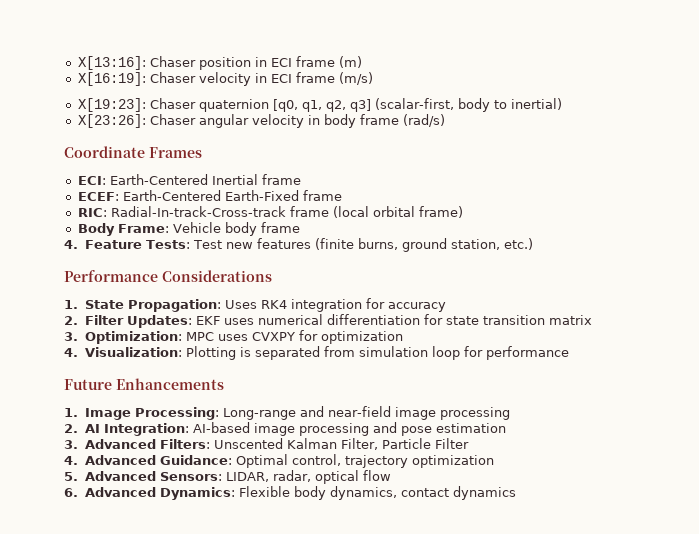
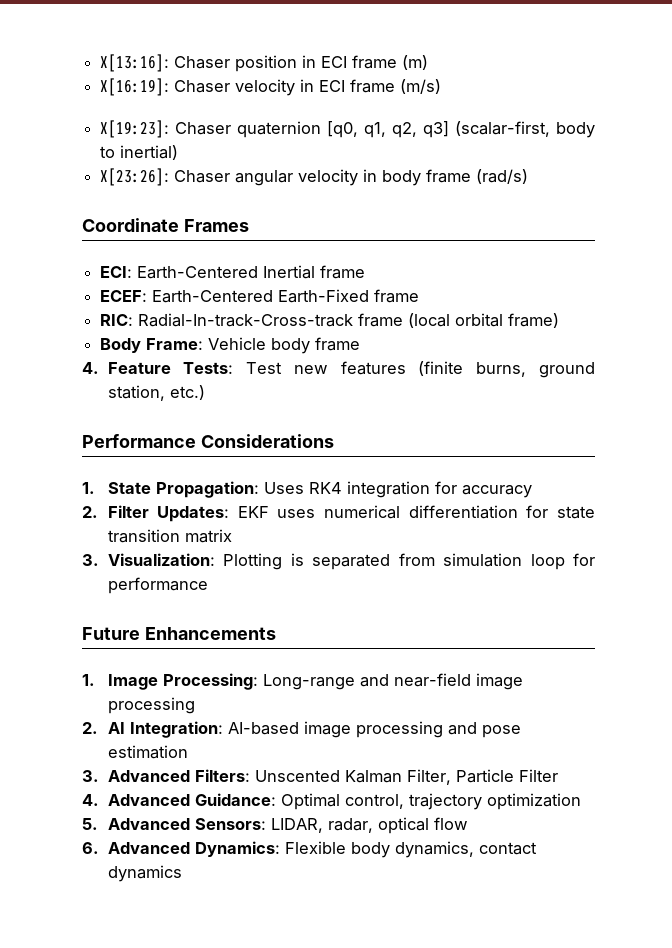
[84,330,403,344] [64,348,78,357] Optimization: MPC uses CVXPY for optimization // 4. -> (99, 560) none

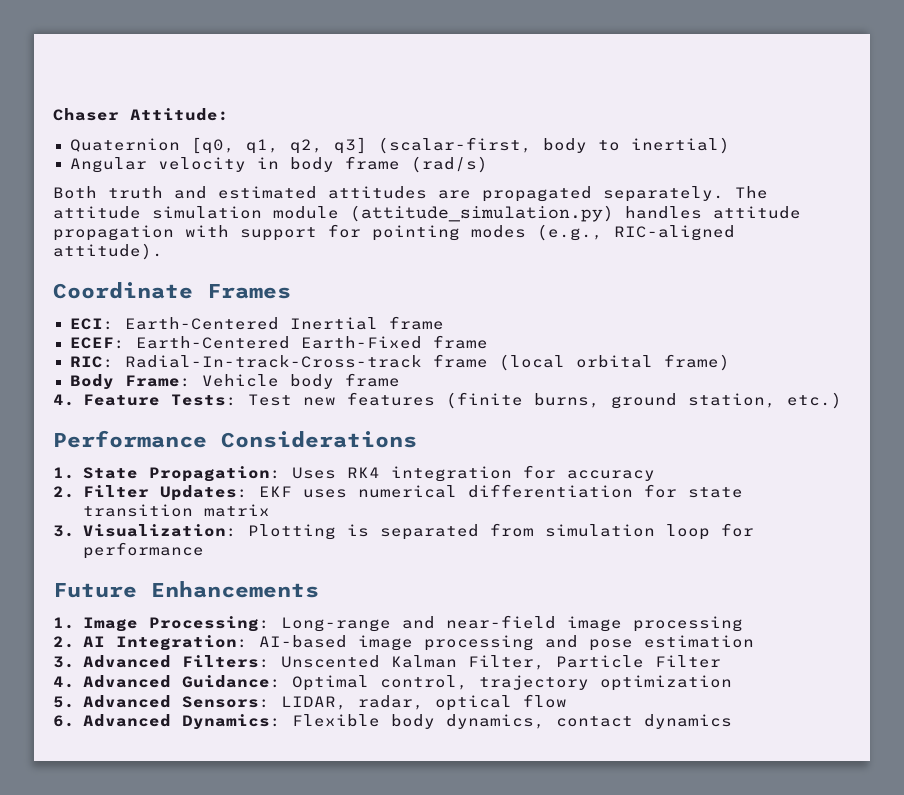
[100,54,429,72] [100,78,442,96] [100,120,322,138] X[13:16]: Chaser position in ECI frame (m) // X[16:19]: Chaser velocity in ECI frame (m/s) // X[19:23]: Chaser quaternion -> [53,108,229,121] [69,138,180,152] Chaser Attitude: // Quaternion
[100,168,294,186] X[23:26]: Chaser angular -> [69,157,147,173] Angular
(529, 176) none -> [53,186,768,202] [53,205,801,222] [53,224,735,241] [53,243,163,260] // Both truth and estimated attitudes are propagated separately. The attitude simulation module (attitude_simulation.py) handles attitude propagation with support for pointing modes (e.g., RIC-aligned attitude).

